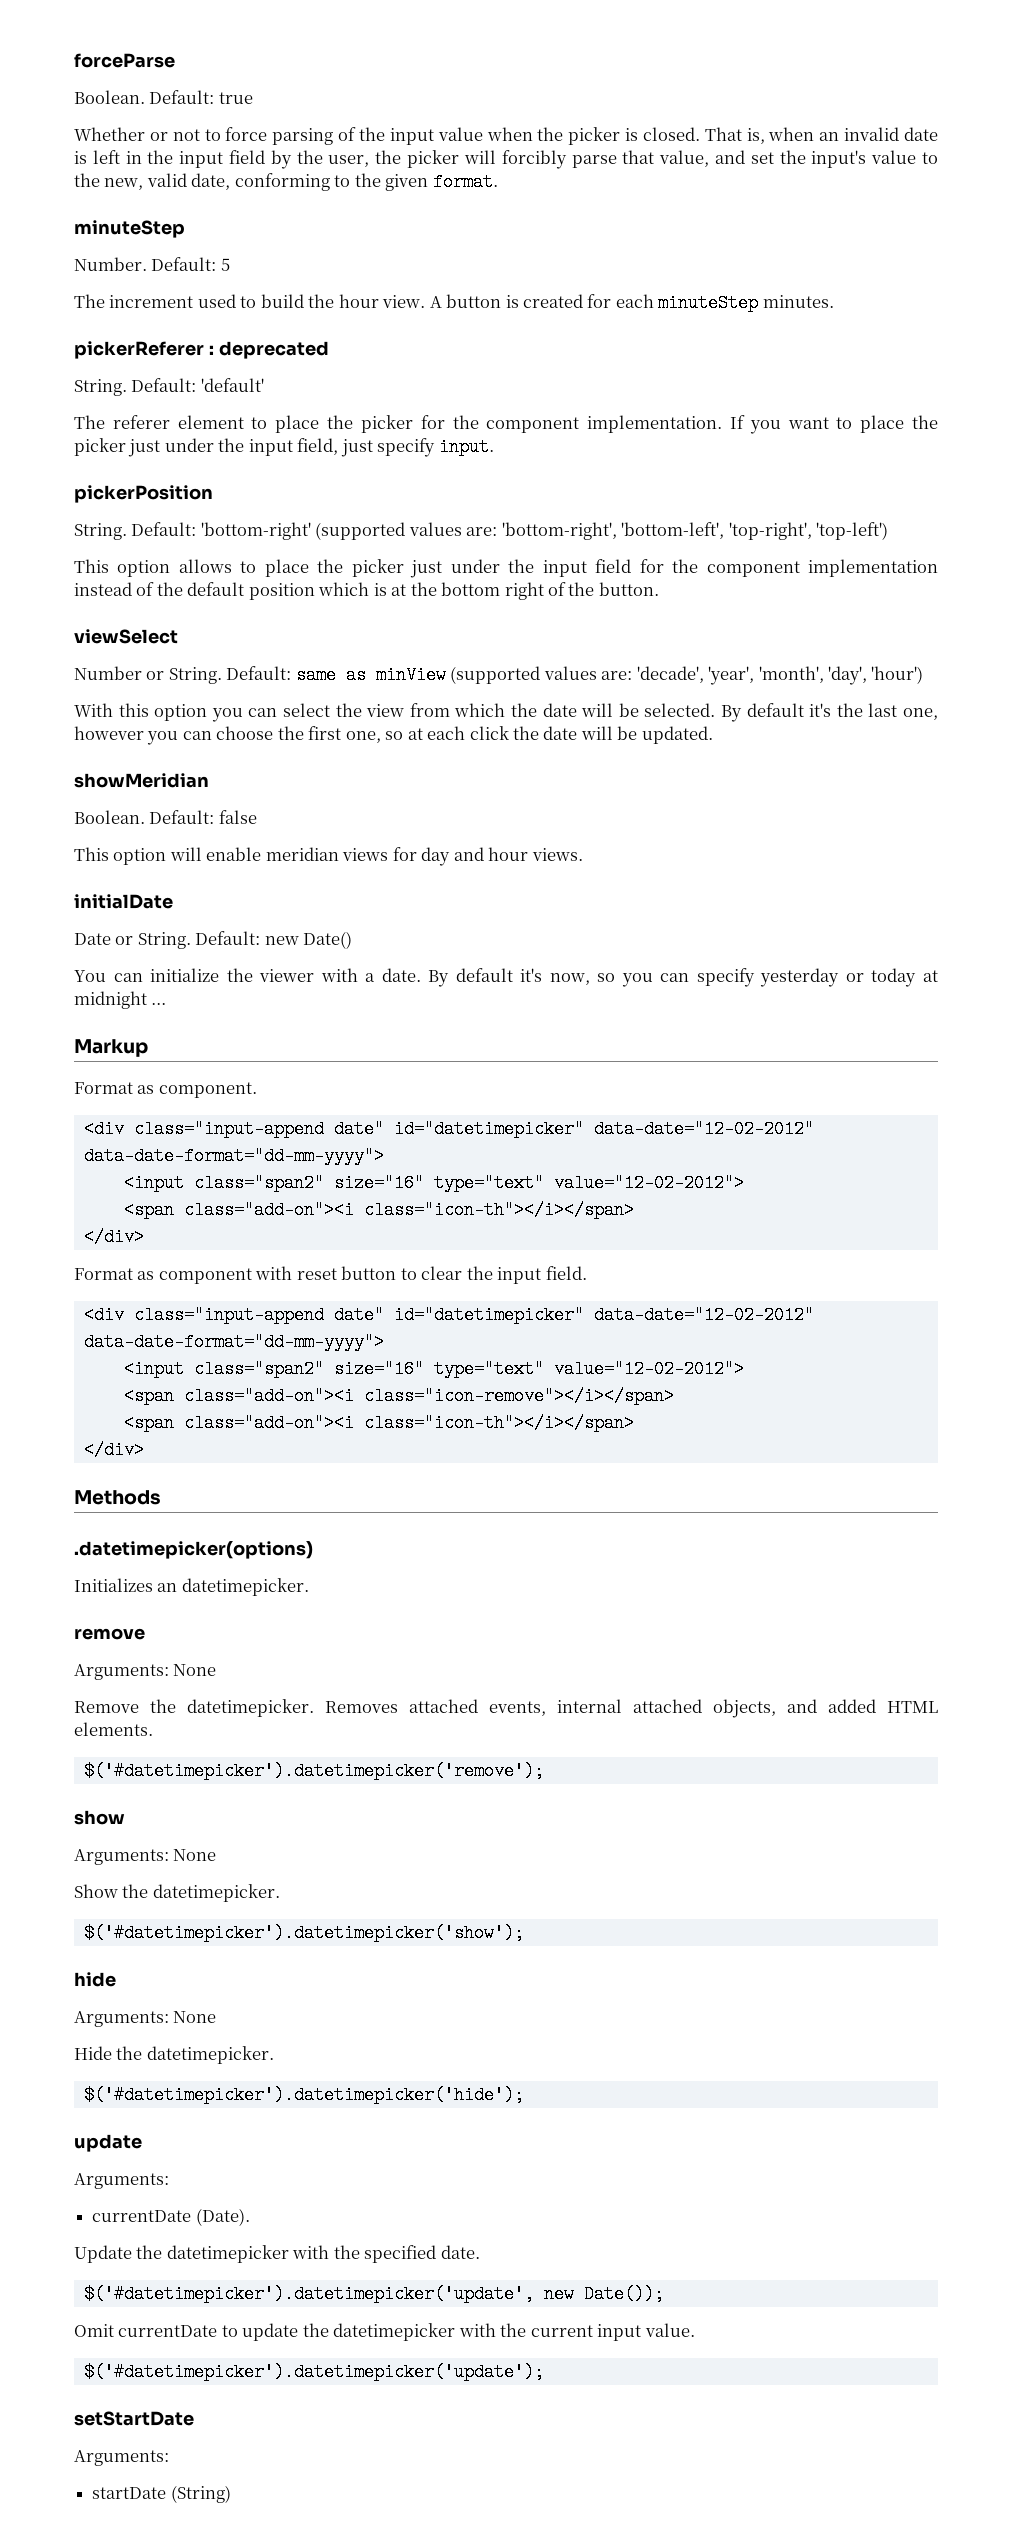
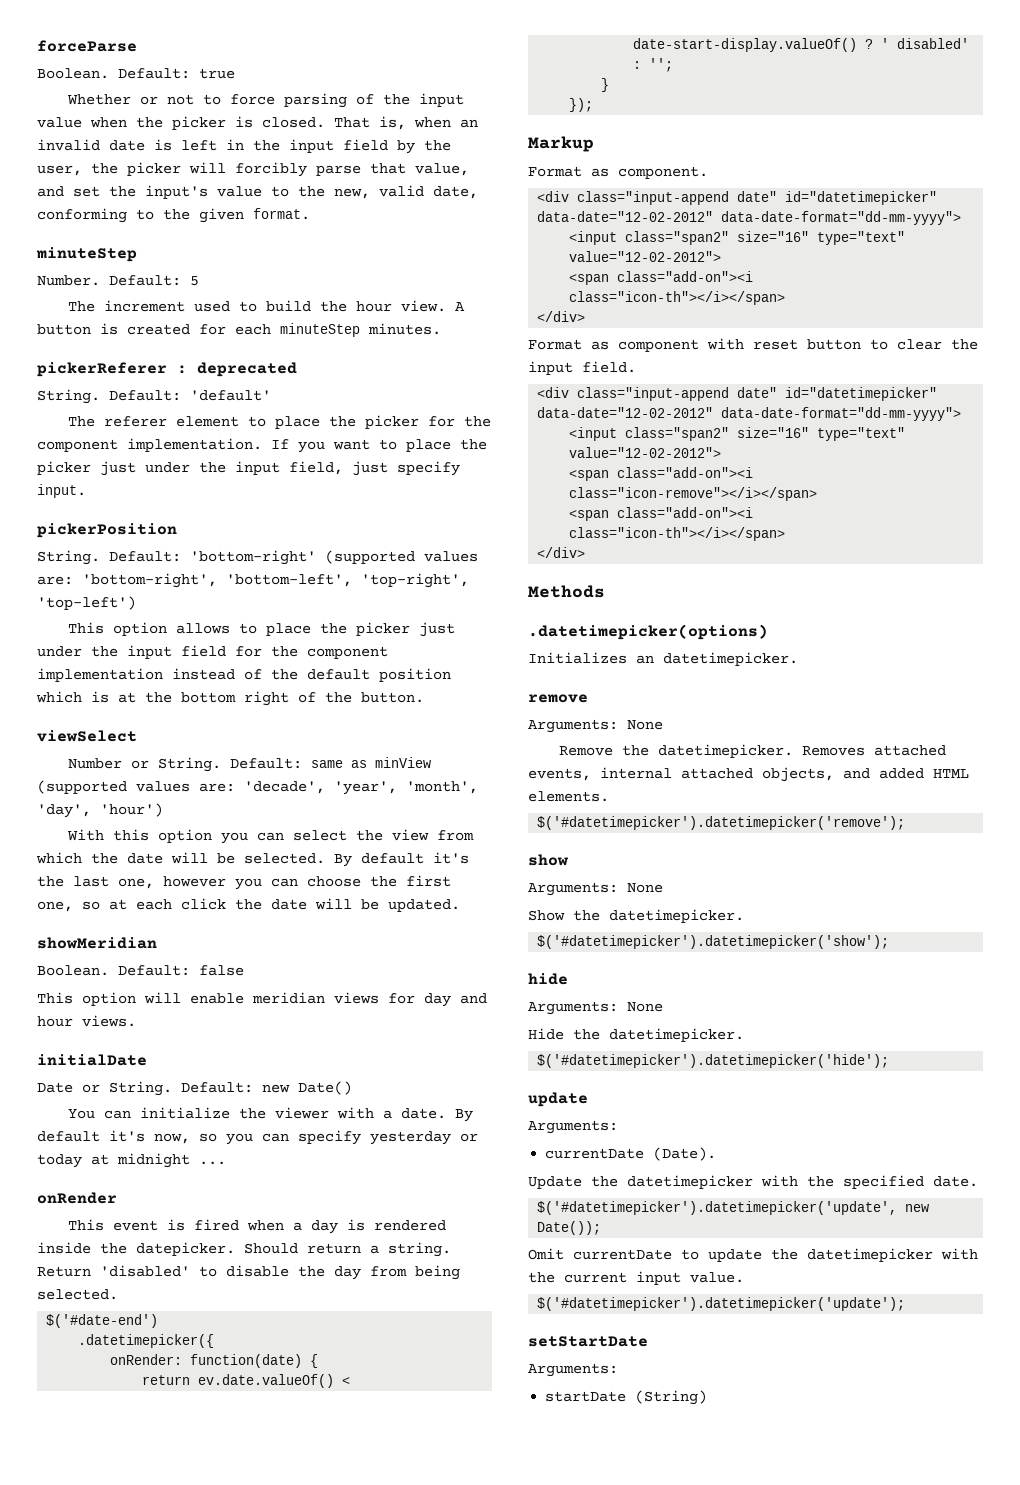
(167, 1003) none -> [37,1192,117,1204] [68,1219,447,1234] [37,1242,451,1257] [37,1265,460,1280] [37,1289,118,1300] [46,1314,159,1328] [78,1334,215,1348] [110,1354,319,1368] [142,1374,351,1388] [633,38,970,52] [633,58,674,72] [601,78,610,92] [569,98,594,112] // onRender // This event is fired when a day is rendered inside the datepicker. Should return a string. Return 'disabled' to disable the day from being selected. // $('#date-end') // .datetimepicker({ // onRender: function(date) { // return ev.date.valueOf() < date-start-display.valueOf() ? ' disabled' : ''; // } // });

